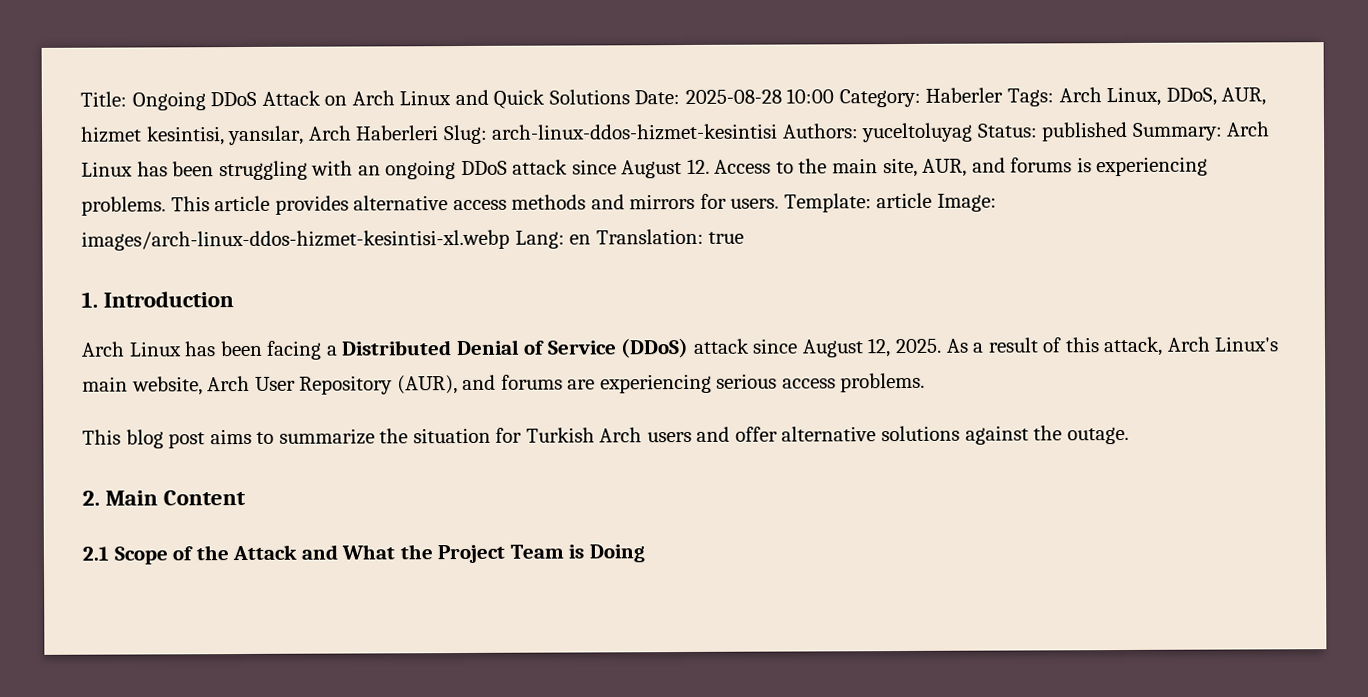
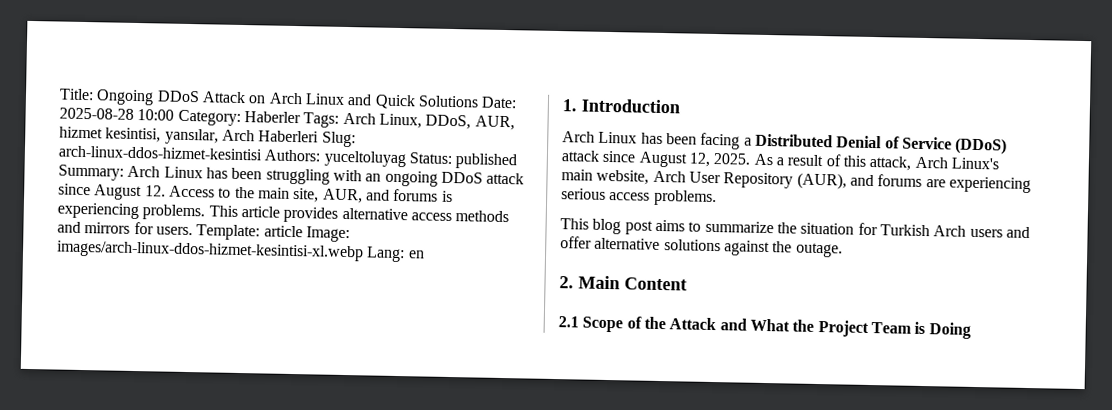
[595,228,745,245] Translation: true -> (425, 254) none

